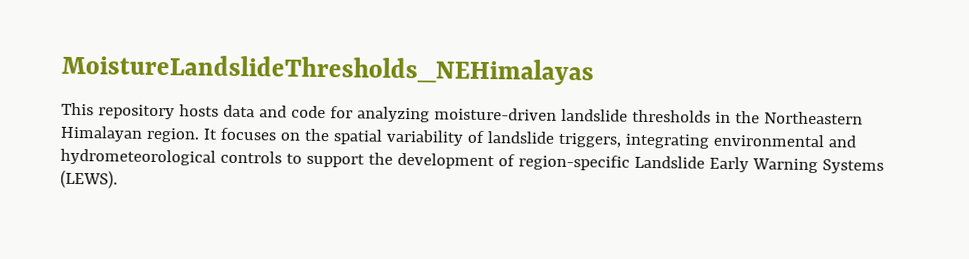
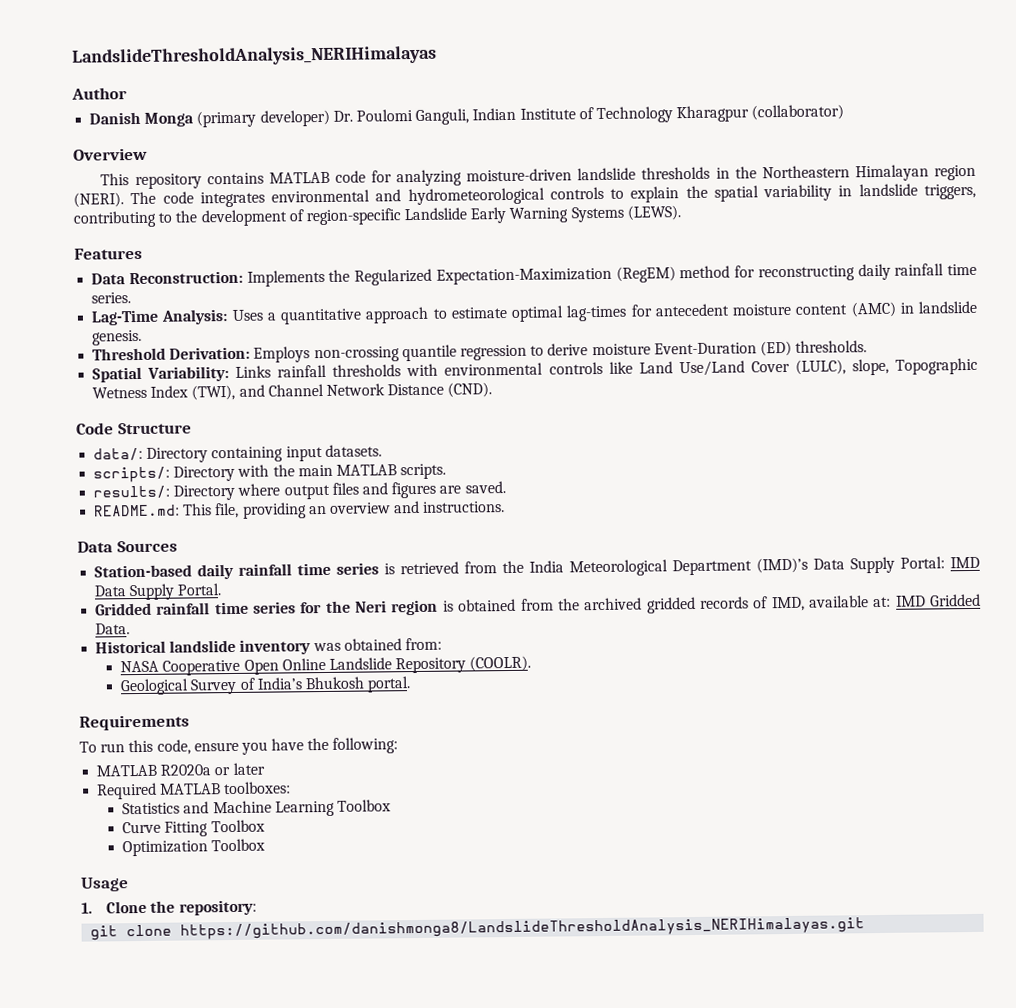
[61,53,594,86] MoistureLandslideThresholds_NEHimalayas -> [72,45,437,67] [71,87,127,100] [89,104,845,128] [73,147,148,161] LandslideThresholdAnalysis_NERIHimalayas // Author // Danish Monga (primary developer) Dr. Poulomi Ganguli, Indian Institute of Technology Kharagpur (collaborator) // Overview
[178,104,287,118] hosts data and -> [206,171,330,185] contains MATLAB
[145,127,709,149] region. It focuses on the spatial variability of landslide triggers, integrating -> [934,164,976,181] [73,191,265,208] region (NERI). The code integrates
[305,153,365,168] support -> [630,183,976,203] [73,210,173,228] explain the spatial variability in landslide triggers, contributing to
(118, 179) none -> [74,247,143,260] [91,263,977,287] [91,292,132,304] [91,300,978,326] [92,329,143,346] [92,340,868,363] [92,357,979,383] [92,382,493,401] [76,422,192,435] [93,444,382,463] [93,463,447,483] [93,481,506,501] [93,500,506,519] [77,540,178,553] [94,556,981,580] [94,583,222,601] [95,593,981,616] [95,623,131,635] [95,637,442,655] [120,655,532,676] [120,676,412,696] [79,714,190,731] [79,737,399,755] [96,762,265,777] [96,781,292,800] [122,799,391,817] [122,819,265,837] [122,838,266,857] [81,877,129,892] [81,899,257,916] [90,917,866,941] // Features // Data Reconstruction: Implements the Regularized Expectation-Maximization (RegEM) method for reconstructing daily rainfall time series. // Lag-Time Analysis: Uses a quantitative approach to estimate optimal lag-times for antecedent moisture content (AMC) in landslide genesis. // Threshold Derivation: Employs non-crossing quantile regression to derive moisture Event-Duration (ED) thresholds. // Spatial Variability: Links rainfall thresholds with environmental controls like Land Use/Land Cover (LULC), slope, Topographic Wetness Index (TWI), and Channel Network Distance (CND). // Code Structure // data/: Directory containing input datasets. // scripts/: Directory with the main MATLAB scripts. // results/: Directory where output files and figures are saved. // README.md: This file, providing an overview and instructions. // Data Sources // Station-based daily rainfall time series is retrieved from the India Meteorological Department (IMD)’s Data Supply Portal: IMD Data Supply Portal. // Gridded rainfall time series for the Neri region is obtained from the archived gridded records of IMD, available at: IMD Gridded Data. // Historical landslide inventory was obtained from: // NASA Cooperative Open Online Landslide Repository (COOLR). // Geological Survey of India’s Bhukosh portal. // Requirements // To run this code, ensure you have the following: // MATLAB R2020a or later // Required MATLAB toolboxes: // Statistics and Machine Learning Toolbox // Curve Fitting Toolbox // Optimization Toolbox // Usage // 1. Clone the repository: // git clone https://github.com/danishmonga8/LandslideThresholdAnalysis_NERIHimalayas.git

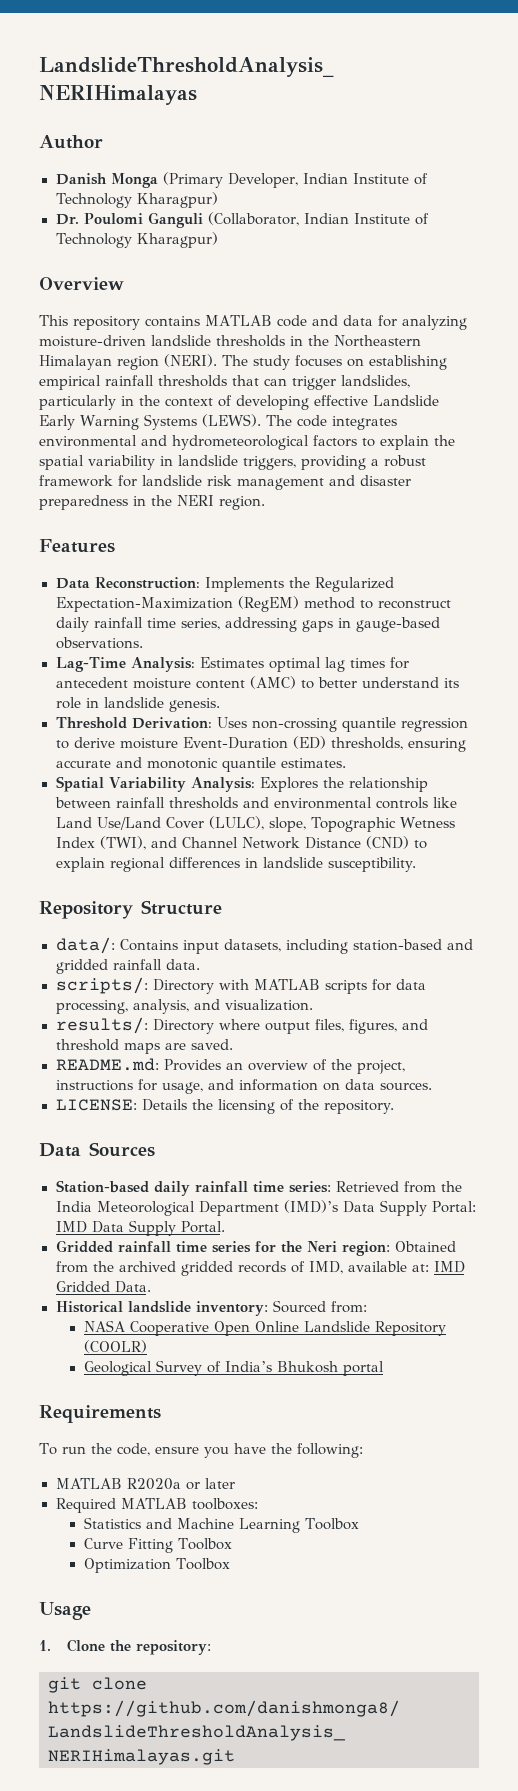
[196,104,845,128] (primary developer) Dr. Poulomi Ganguli, Indian Institute of Technology Kharagpur (collaborator) -> [162,172,428,188] [55,192,219,208] [55,212,430,228] [55,232,219,248] (Primary Developer, Indian Institute of Technology Kharagpur) // Dr. Poulomi Ganguli (Collaborator, Indian Institute of Technology Kharagpur)
(366, 176) none -> [311,315,373,326] and data
(157, 198) none -> [253,355,447,370] [39,375,410,390] [39,395,439,410] [39,414,292,430] study focuses on establishing empirical rainfall thresholds that can trigger landslides, particularly in the context of developing effective Landslide Early Warning Systems (LEWS). The
[549,186,604,200] controls -> [313,435,357,447] factors
[73,205,681,228] contributing to the development of region-specific Landslide Early Warning Systems (LEWS). -> [301,455,426,470] [39,475,411,490] [39,495,265,510] providing a robust framework for landslide risk management and disaster preparedness in the NERI region.
[734,263,977,282] [91,292,132,304] [91,304,628,326] for reconstructing daily rainfall time series. // Lag-Time Analysis: Uses a quantitative approach to estimate optimal lag-times -> [359,600,451,609] [55,617,440,632] [55,637,143,649] [55,657,385,672] to reconstruct daily rainfall time series, addressing gaps in gauge-based observations. // Lag-Time Analysis: Estimates optimal lag times
(896, 309) none -> [300,677,459,689] [55,697,81,709] to better understand its role
[253,346,311,363] Employs -> [216,717,247,728] Uses
[795,340,868,353] [92,363,439,383] thresholds. // Spatial Variability: Links rainfall thresholds with -> [330,737,466,752] [55,757,346,772] [55,776,429,792] [54,797,269,809] thresholds, ensuring accurate and monotonic quantile estimates. // Spatial Variability Analysis: Explores the relationship between rainfall thresholds and
[447,382,493,398] [76,422,192,435] [93,444,382,463] [93,463,447,483] [93,481,506,501] [93,500,506,519] (CND). // Code Structure // data/: Directory containing input datasets. // scripts/: Directory with the main MATLAB scripts. // results/: Directory where output files and figures are saved. // README.md: This file, providing an overview and instructions. -> [365,836,427,849] [55,857,417,872] [39,900,222,919] [55,937,473,954] [55,959,200,974] [55,977,427,994] [55,999,313,1014] [55,1017,428,1034] [55,1039,233,1054] [55,1058,405,1074] [55,1079,432,1094] [55,1099,395,1114] (CND) to explain regional differences in landslide susceptibility. // Repository Structure // data/: Contains input datasets, including station-based and gridded rainfall data. // scripts/: Directory with MATLAB scripts for data processing, analysis, and visualization. // results/: Directory where output files, figures, and threshold maps are saved. // README.md: Provides an overview of the project, instructions for usage, and information on data sources. // LICENSE: Details the licensing of the repository.
[336,561,460,575] series is retrieved -> [288,1181,399,1193] series: Retrieved
[391,598,517,616] region is obtained -> [341,1241,456,1256] region: Obtained
[239,638,402,655] inventory was obtained -> [195,1300,326,1316] inventory: Sourced
[469,655,532,672] (COOLR). -> [83,1340,147,1353] (COOLR)
[367,676,412,693] portal. -> [342,1361,384,1376] portal
[128,739,154,753] this -> [90,1443,112,1454] the

